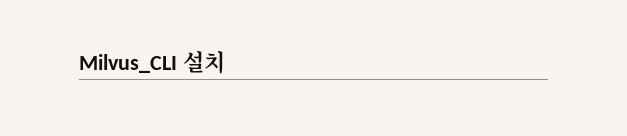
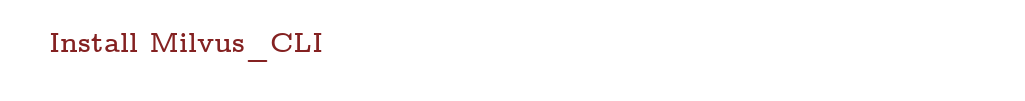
[79,51,225,74] Milvus_CLI 설치 -> [49,32,323,62] Install Milvus_CLI

